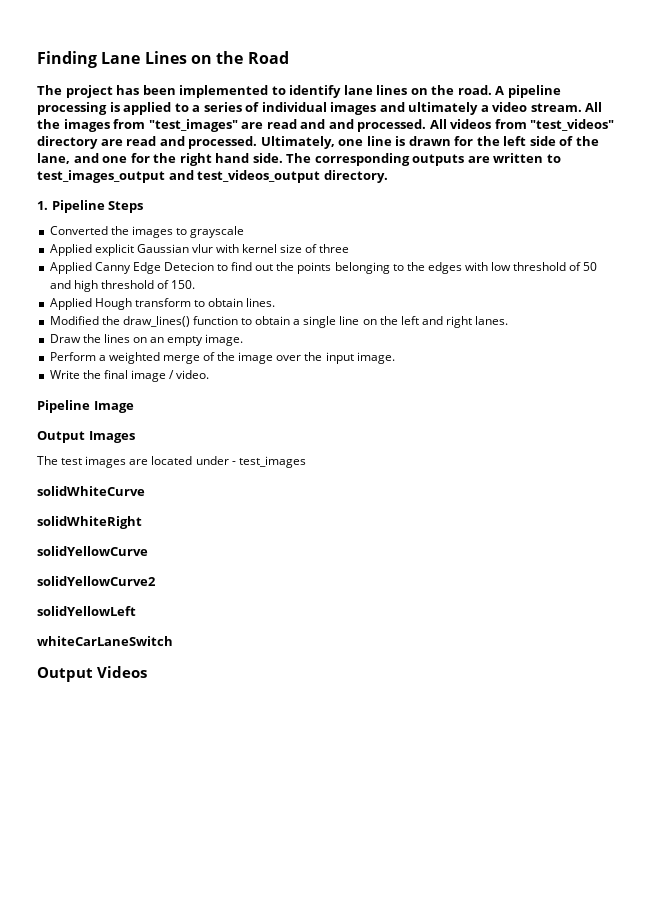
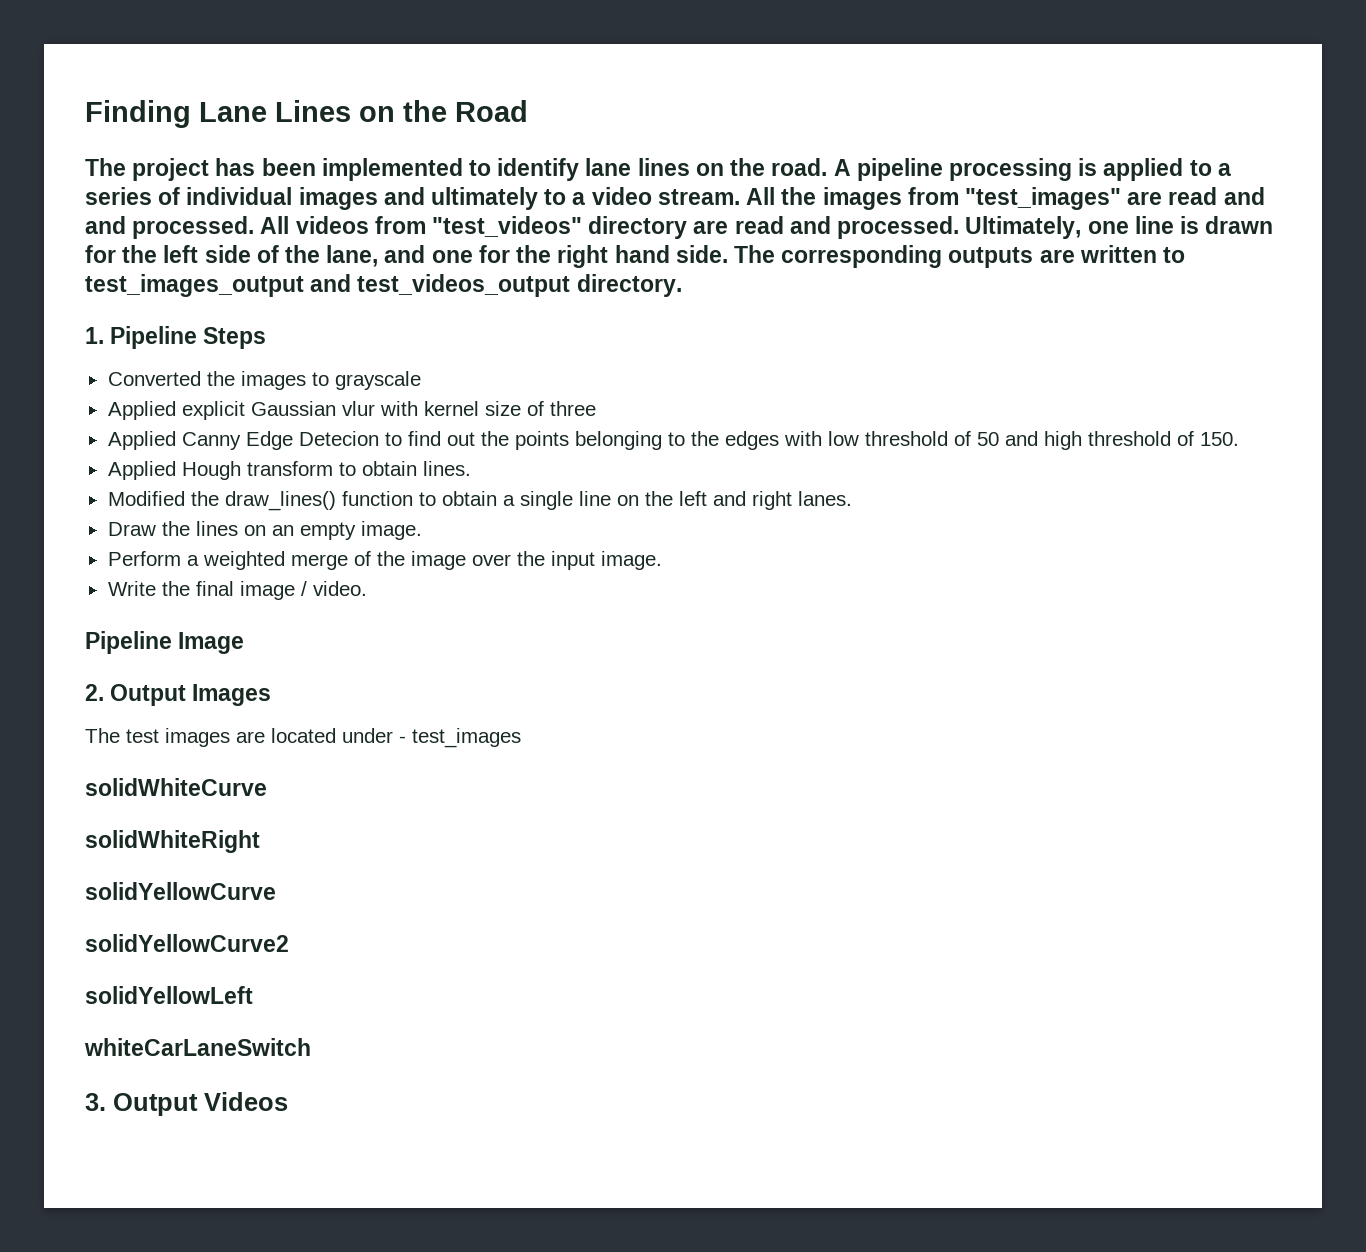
(479, 108) none -> [544,189,567,205] to
(134, 407) none -> [85,684,104,701] 2.
(173, 641) none -> [85,1093,106,1111] 3.

